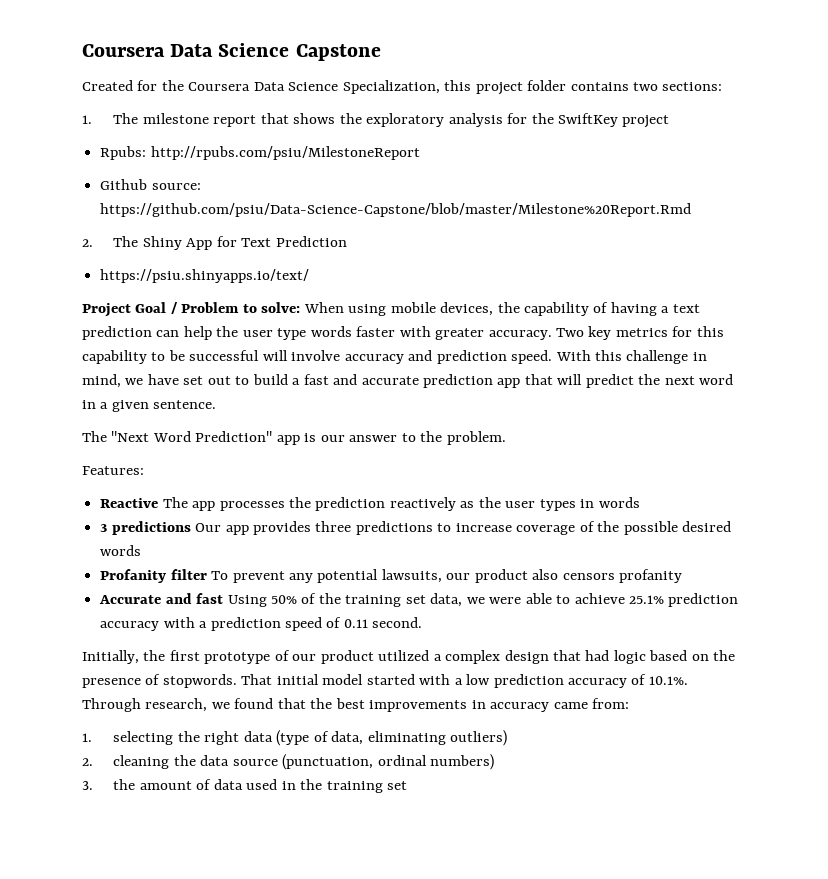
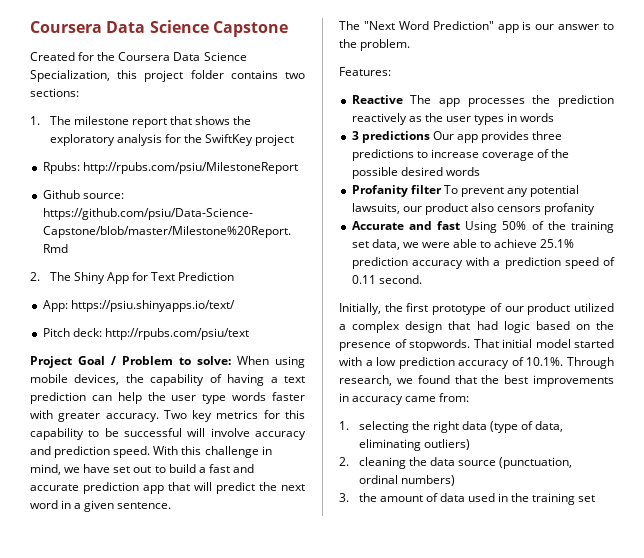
(347, 241) none -> [42,300,68,312] App:
(310, 276) none -> [42,328,249,340] // Pitch deck: http://rpubs.com/psiu/text

